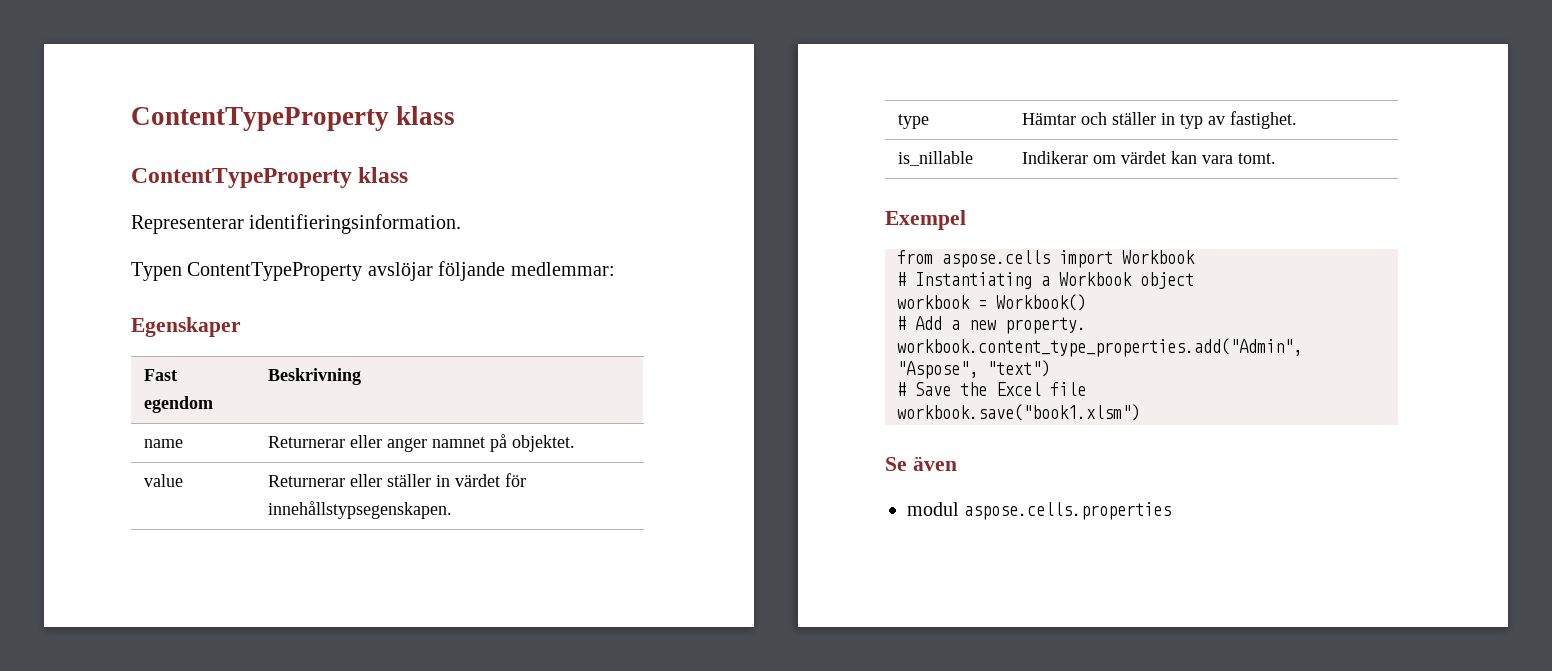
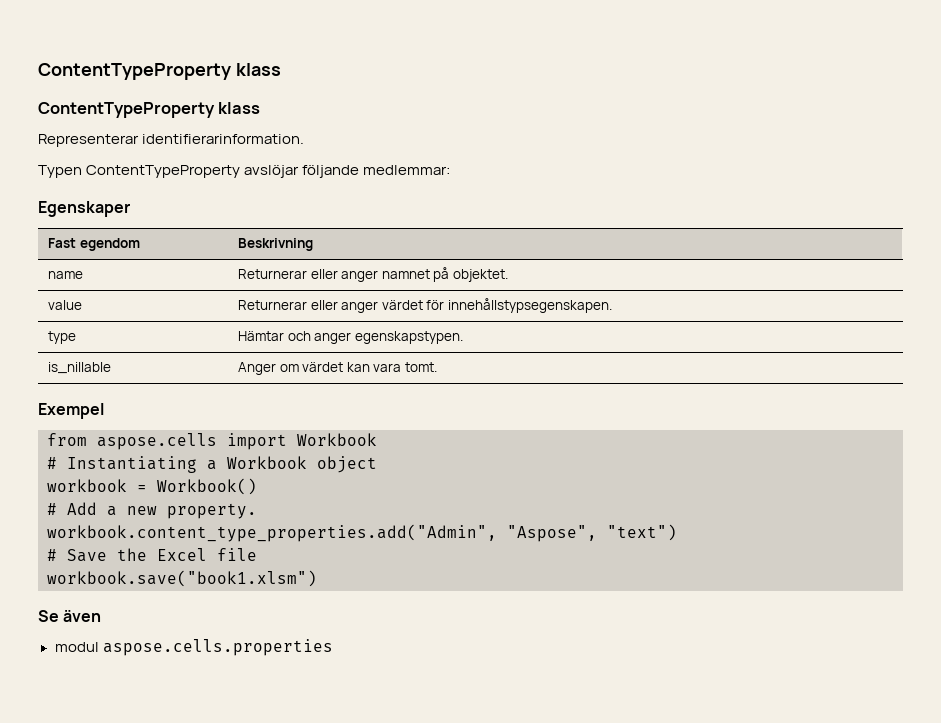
[249,214,462,234] identifieringsinformation. -> [142,134,305,144] identifierarinformation.
[387,474,451,487] ställer in -> [341,301,379,313] anger
[1112,111,1298,129] ställer in typ av fastighet. -> [314,331,463,344] anger egenskapstypen.
[1022,151,1089,164] Indikerar -> [237,362,276,375] Anger

